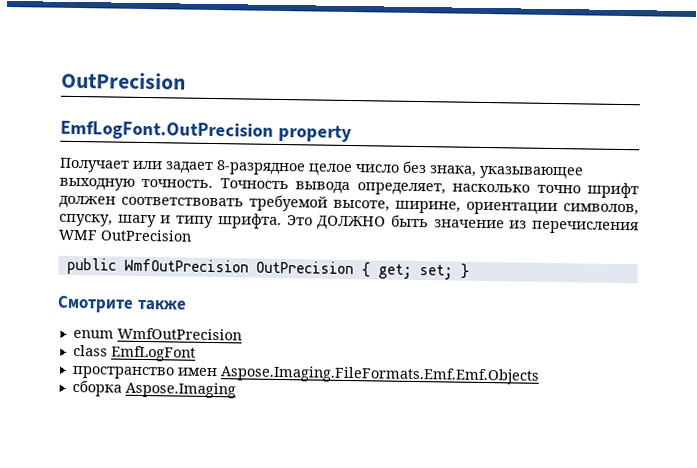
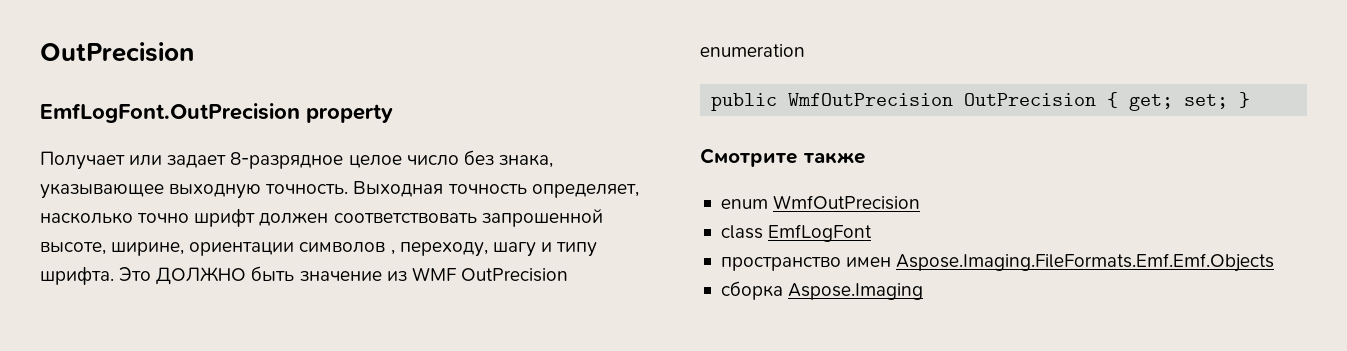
[219,178,351,195] Точность вывода -> [353,181,527,197] Выходная точность
[249,194,328,212] требуемой -> [481,209,603,227] запрошенной
[563,203,639,216] [59,213,113,227] символов, спуску, -> [299,242,488,257] символов , переходу,
[532,220,639,235] перечисления -> (407, 276) none
(192, 235) none -> [700,44,805,57] enumeration

